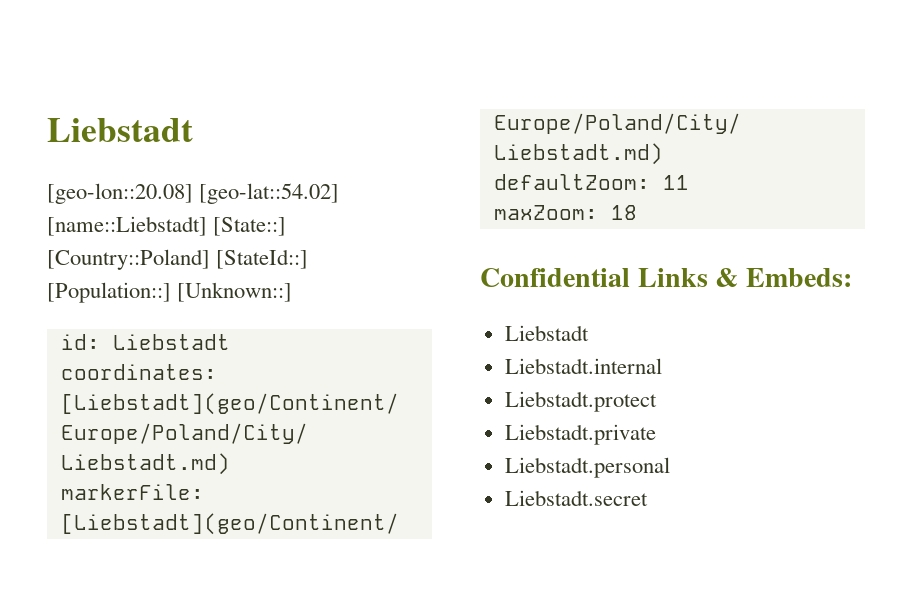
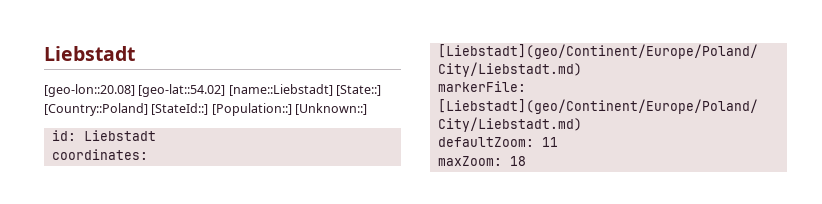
[480,268,852,287] [504,325,589,341] [504,358,662,374] [504,391,657,412] [504,424,656,445] [504,457,670,478] [504,490,648,506] // Confidential Links & Embeds: // Liebstadt // Liebstadt.internal // Liebstadt.protect // Liebstadt.private // Liebstadt.personal // Liebstadt.secret -> (526, 161) none

